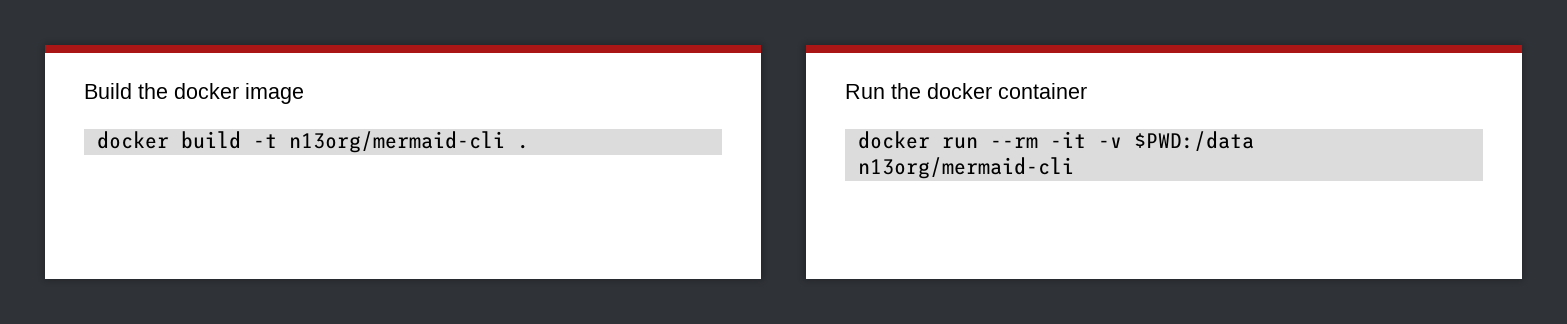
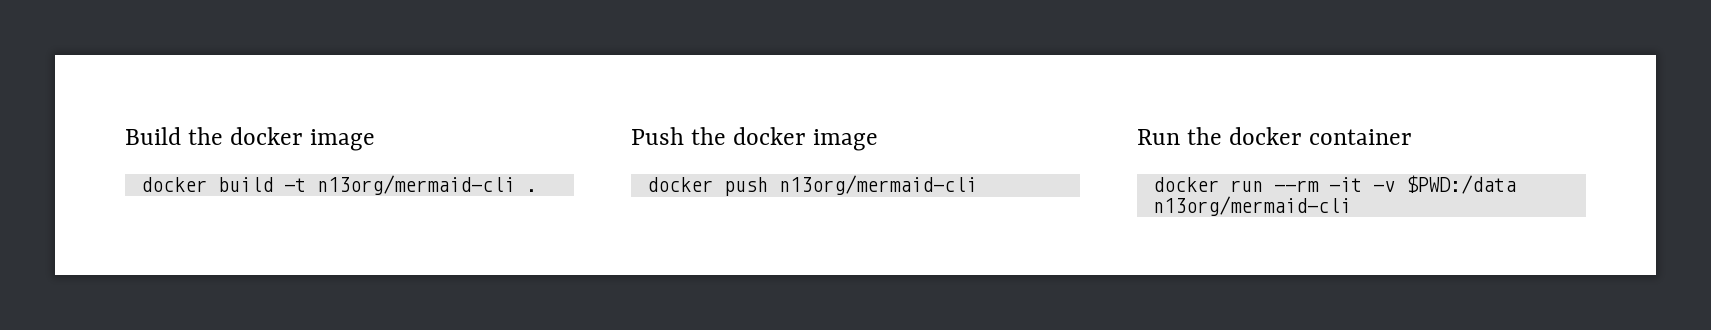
(529, 146) none -> [631,127,879,151] [646,175,977,196] // Push the docker image // docker push n13org/mermaid-cli

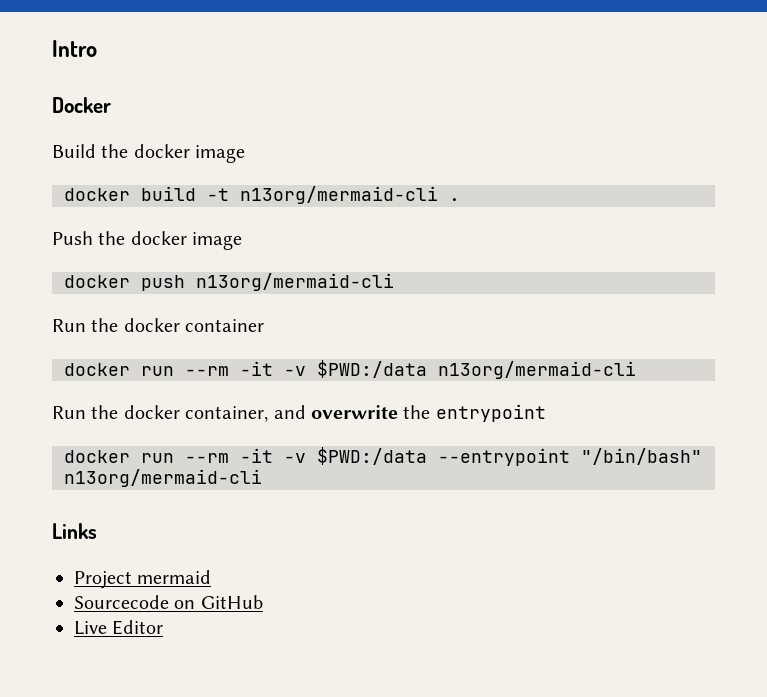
(125, 136) none -> [52,40,97,57] [52,97,111,113] Intro // Docker //
(1351, 206) none -> [52,404,546,422] [64,447,702,466] [64,469,262,487] [52,523,97,539] [74,570,212,589] [74,595,263,609] [74,620,164,635] // Run the docker container, and overwrite the entrypoint // docker run --rm -it -v $PWD:/data --entrypoint "/bin/bash" n13org/mermaid-cli // Links // Project mermaid // Sourcecode on GitHub // Live Editor

